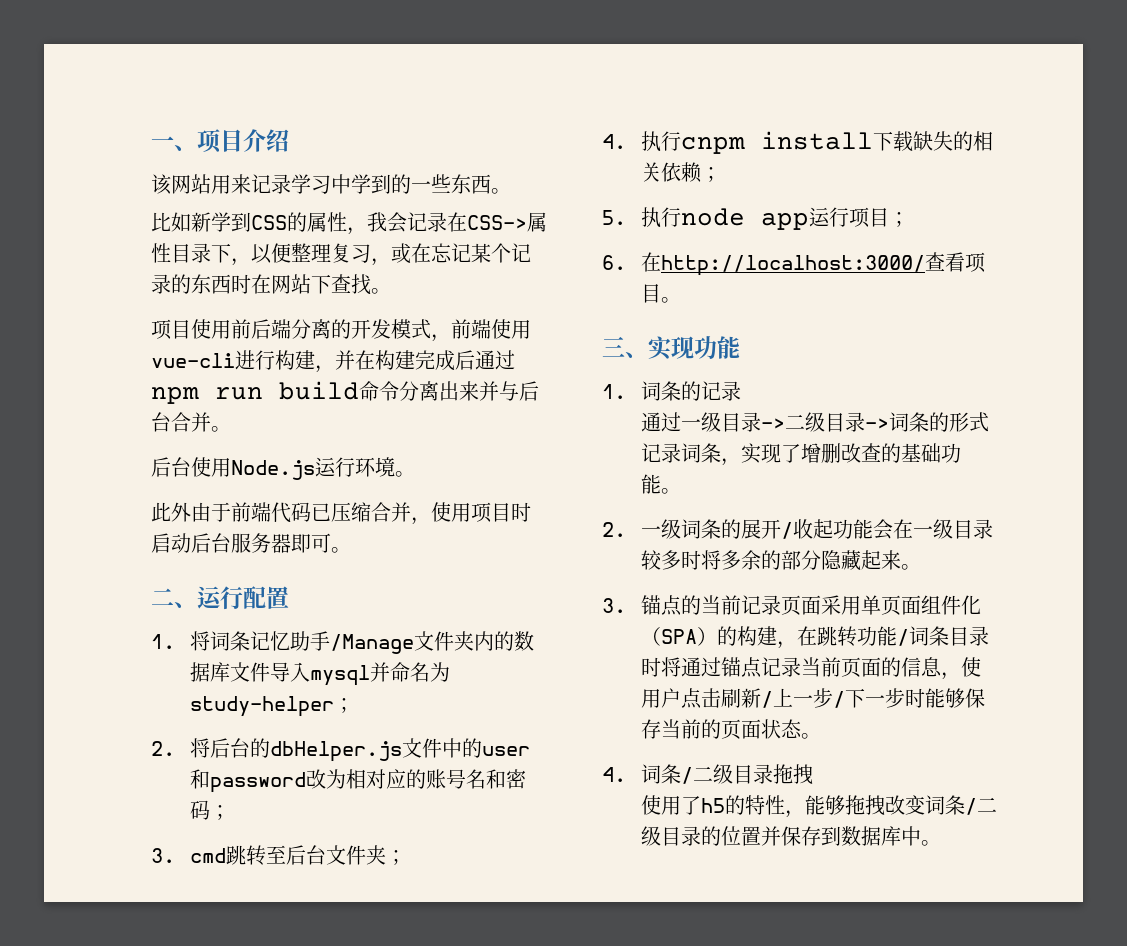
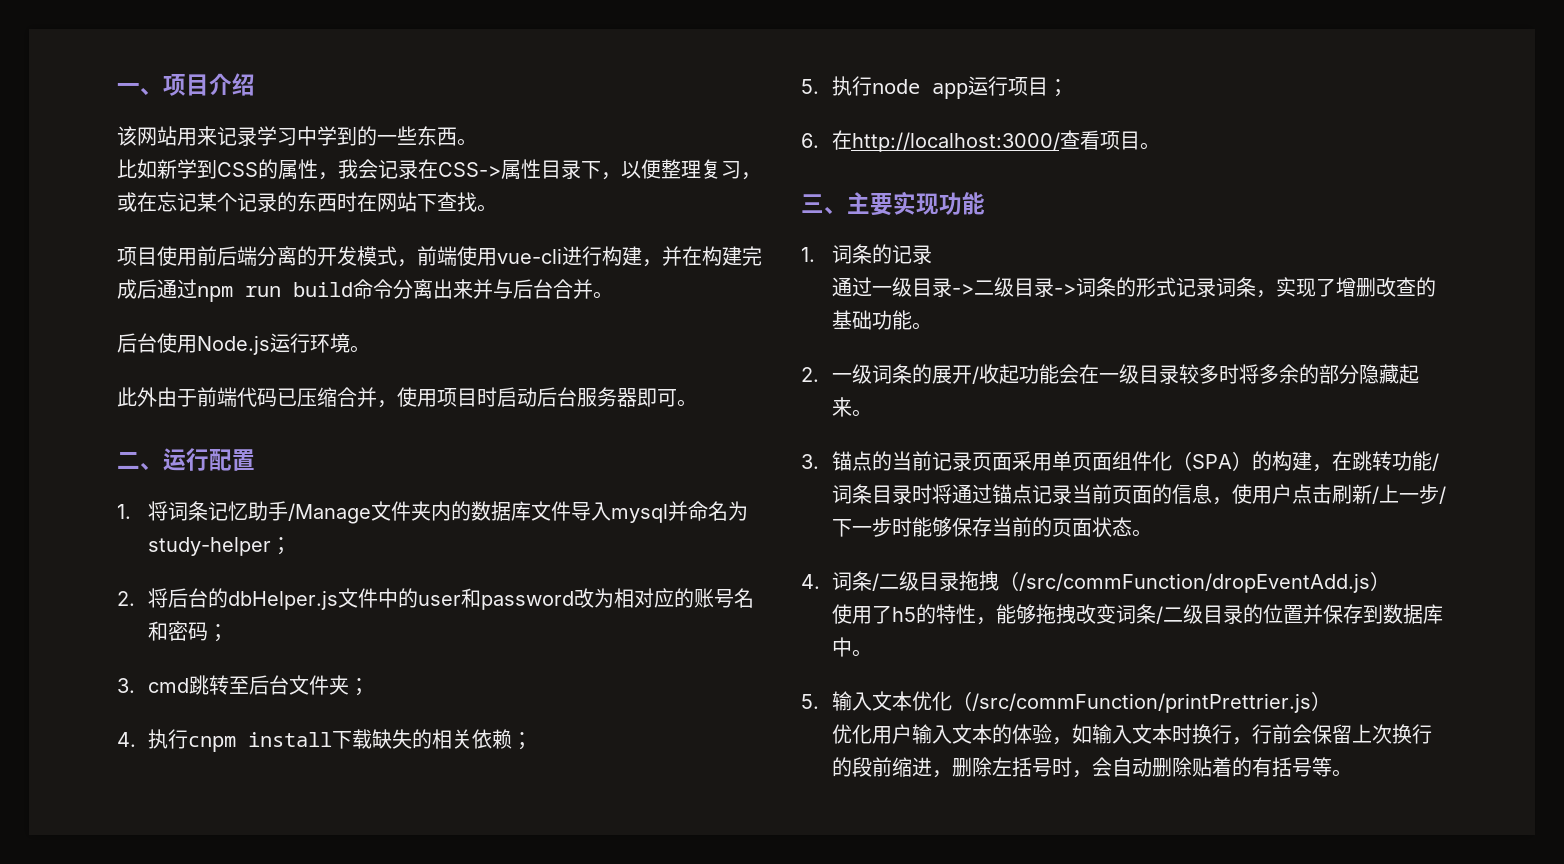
(648, 355) none -> [847,192,893,216] 主要
(813, 774) none -> [998,571,1390,593] （/src/commFunction/dropEventAdd.js）
(941, 843) none -> [801,691,1331,713] [831,724,1432,745] [831,757,1352,778] // 5.输入文本优化（/src/commFunction/printPrettrier.js） // 优化用户输入文本的体验，如输入文本时换行，行前会保留上次换行的段前缩进，删除左括号时，会自动删除贴着的有括号等。

